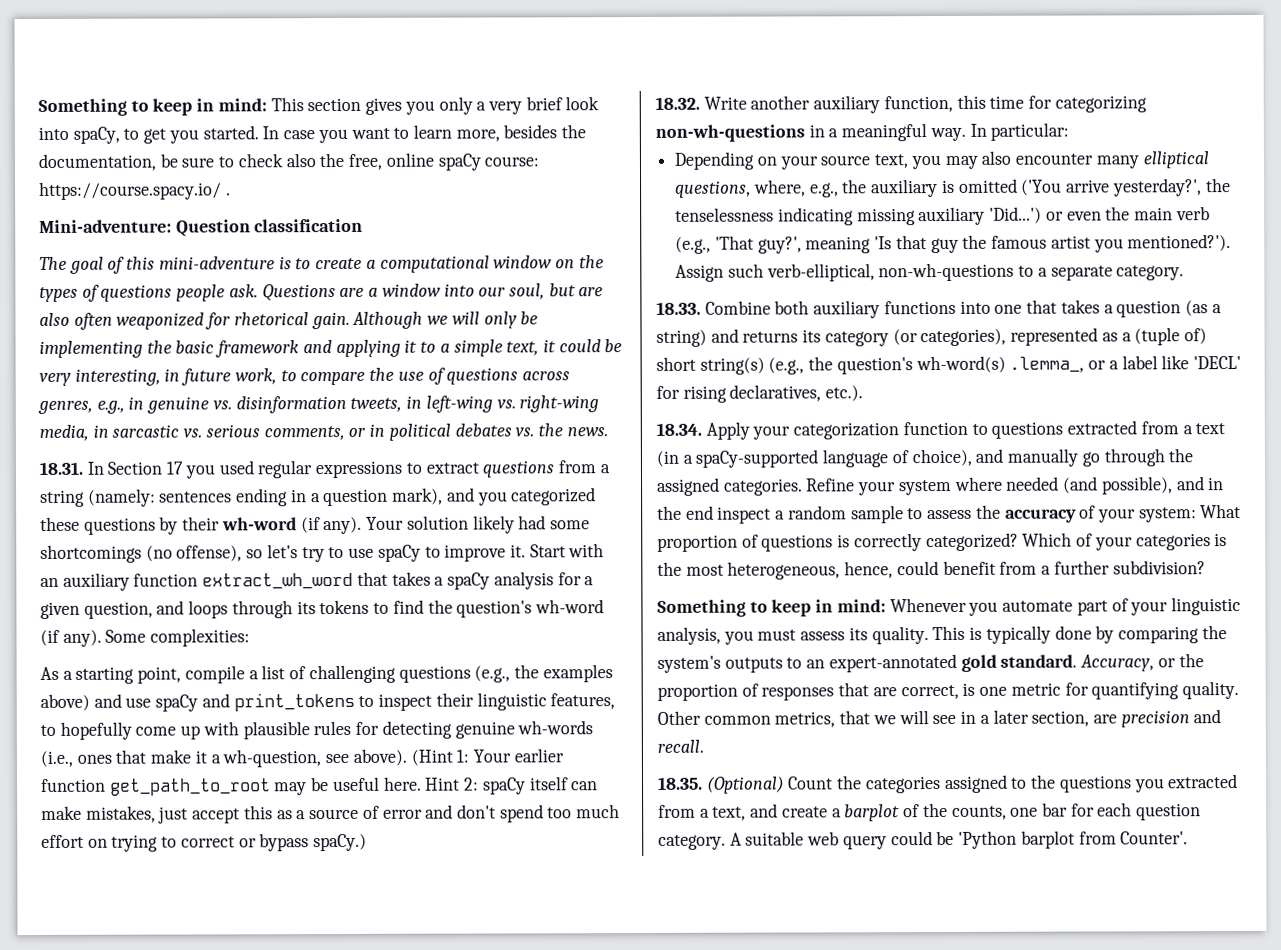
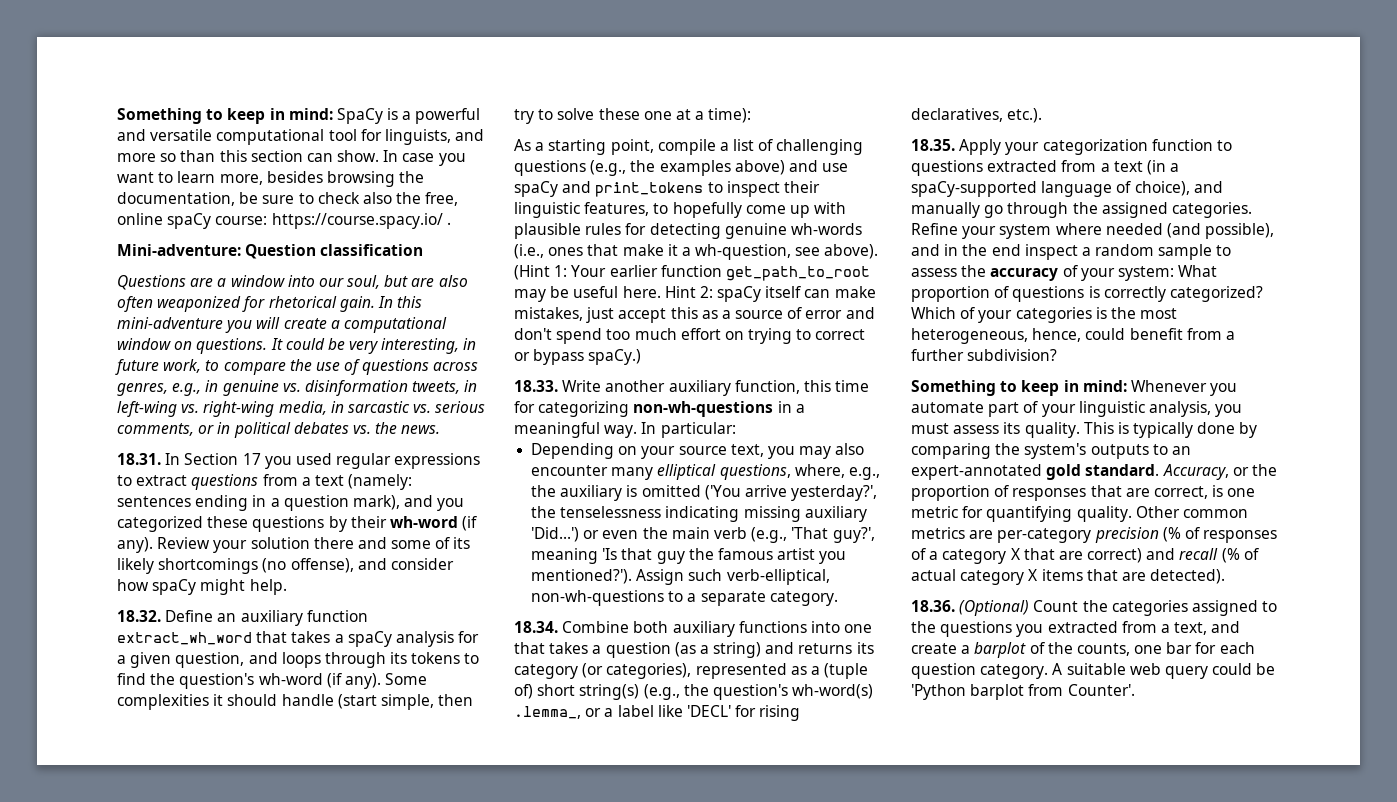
[38,96,600,116] [38,125,259,144] Something to keep in mind: This section gives you only a very brief look into spaCy, to get you started. -> [117,108,481,124] [117,129,485,145] [117,150,380,162] Something to keep in mind: SpaCy is a powerful and versatile computational tool for linguists, and more so than this section can show.
(558, 131) none -> [326,171,395,187] browsing
[39,255,604,274] [39,284,258,302] The goal of this mini-adventure is to create a computational window on the types of questions people ask. -> (424, 250) none
[352,311,539,329] [39,339,556,358] Although we will only be implementing the basic framework and applying it to a simple text, it -> [377,296,423,308] [117,317,447,333] [117,338,283,354] In this mini-adventure you will create a computational window on questions. It
[40,489,85,507] string -> [314,475,344,486] text
[366,515,590,534] [40,543,605,563] Your solution likely had some shortcomings (no offense), so let's try to use spaCy to improve it. Start with -> [157,537,471,553] [117,558,454,574] [117,579,287,595] [117,610,214,622] Review your solution there and some of its likely shortcomings (no offense), and consider how spaCy might help. // 18.32. Define
[150,628,251,647] complexities: -> [117,694,474,710] [514,108,752,124] complexities it should handle (start simple, then try to solve these one at a time):
[655,96,700,110] 18.32. -> [514,380,558,392] 18.33.
[656,301,701,315] 18.33. -> [514,621,558,633] 18.34.
[656,422,702,436] 18.34. -> [911,139,955,151] 18.35.
[774,709,1222,728] [657,739,704,753] [658,776,703,790] metrics, that we will see in a later section, are precision and recall. // 18.35. -> [911,527,1278,543] [911,548,1259,564] [911,569,1226,585] [911,600,955,612] metrics are per-category precision (% of responses of a category X that are correct) and recall (% of actual category X items that are detected). // 18.36.

